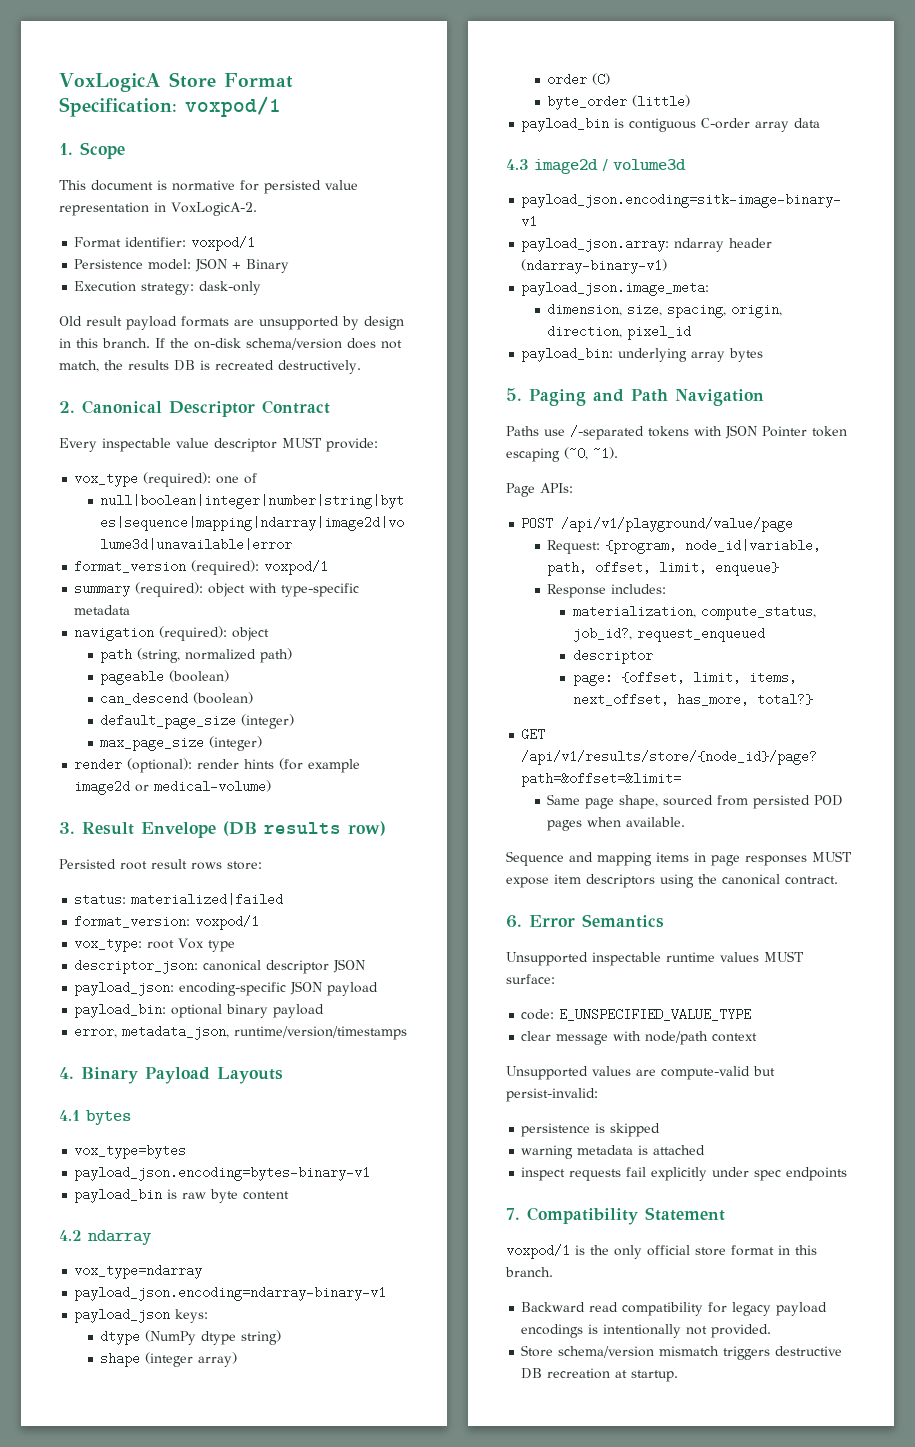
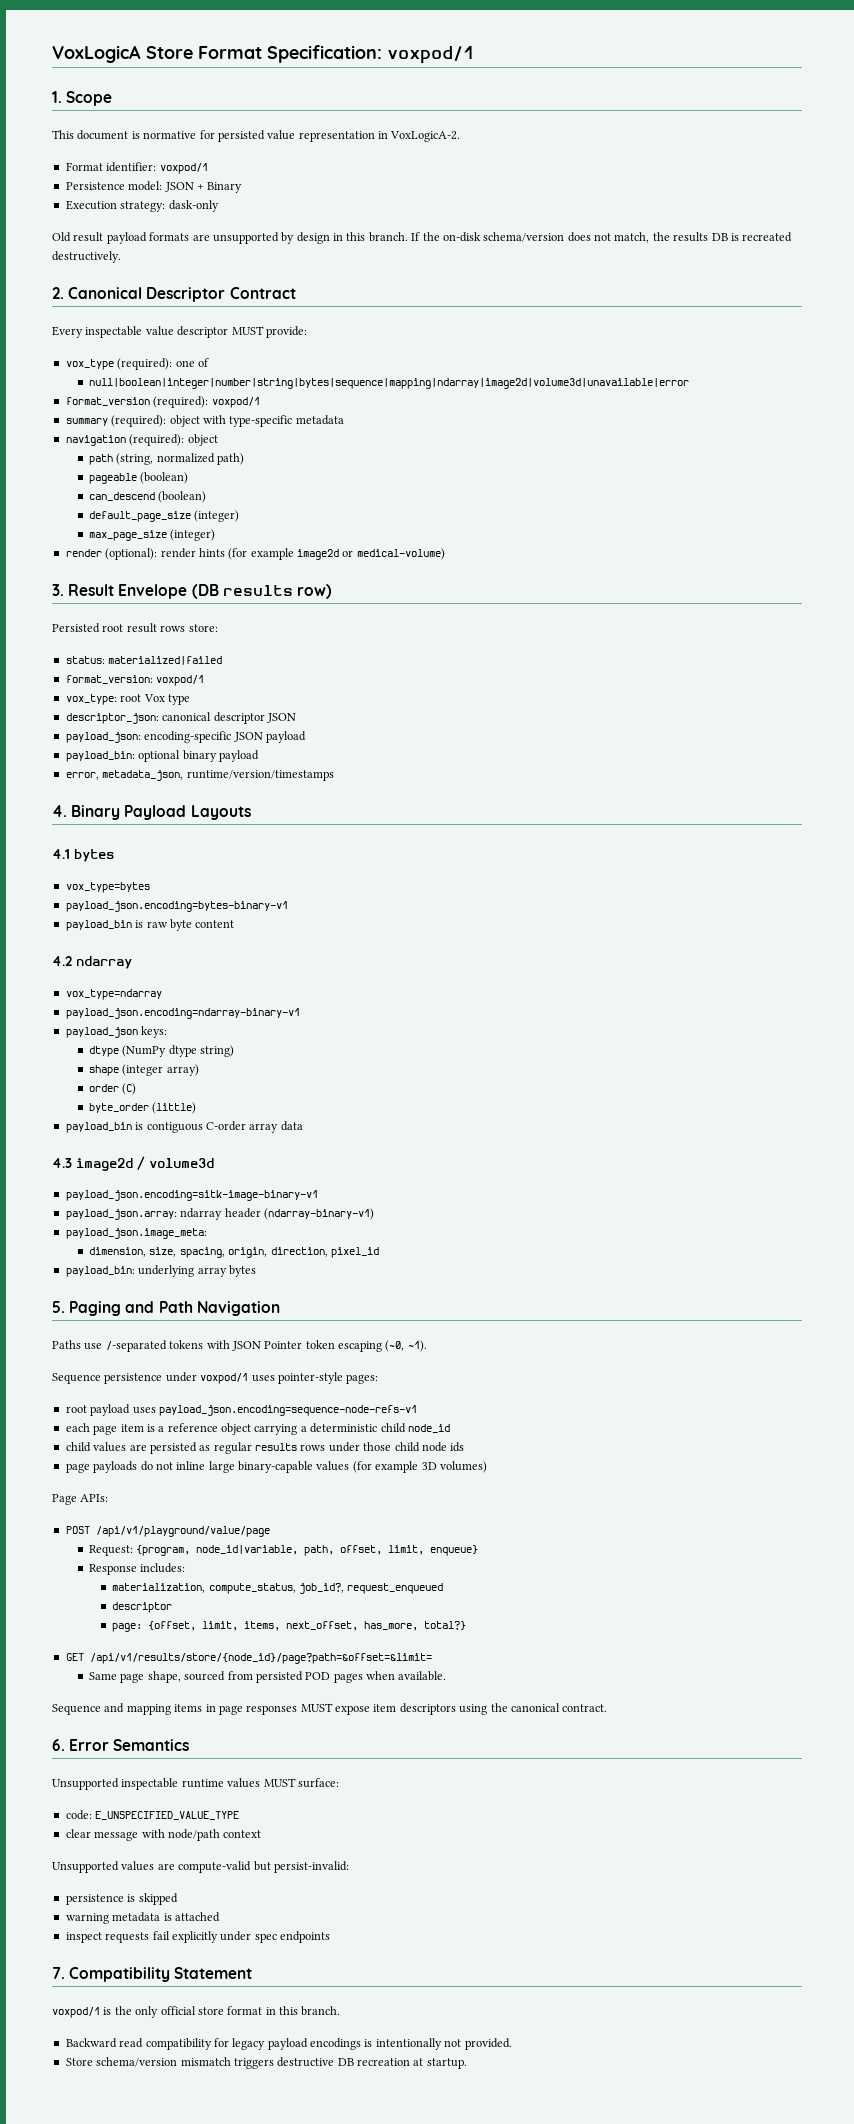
(618, 453) none -> [52,1372,379,1384] [65,1404,417,1416] [65,1423,450,1435] [65,1442,465,1454] [65,1461,487,1473] // Sequence persistence under voxpod/1 uses pointer-style pages: // root payload uses payload_json.encoding=sequence-node-refs-v1 // each page item is a reference object carrying a deterministic child node_id // child values are persisted as regular results rows under those child node ids // page payloads do not inline large binary-capable values (for example 3D volumes)

